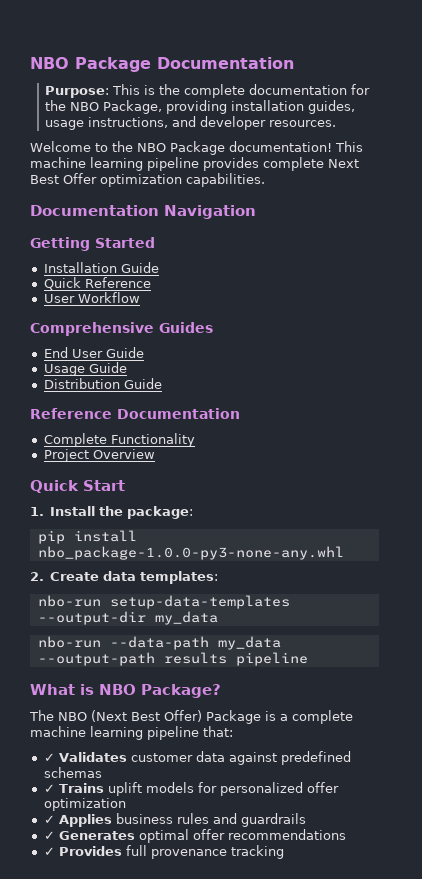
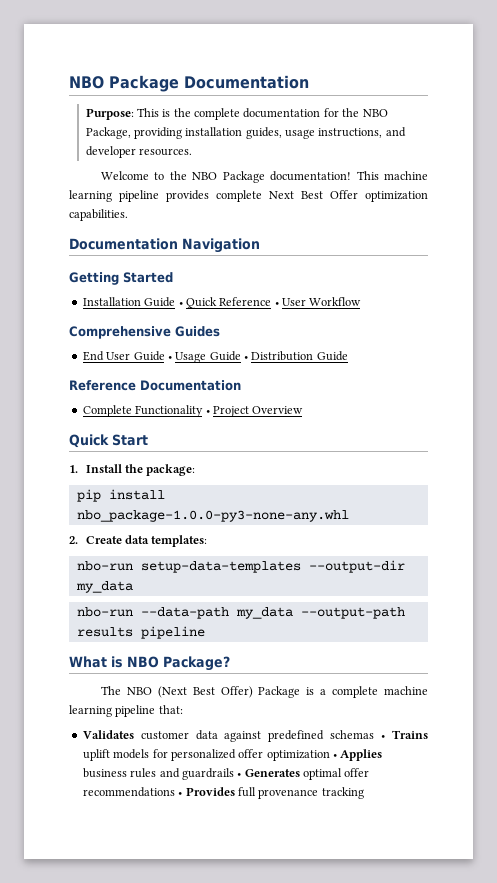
(159, 267) // -> [178,302,183,306] •
(151, 282) // -> [274,302,279,306] •
(144, 352) // -> [167,356,172,360] •
(127, 367) // -> [244,356,248,360] •
(195, 440) // -> [205,410,210,414] •
[43,753,55,762] ✓ -> (183, 709) none
[43,784,55,793] // ✓ -> [381,735,386,739] •
[43,815,55,824] // ✓ -> [333,754,337,758] •
[43,831,55,840] // ✓ -> [237,773,242,777] •
[43,847,55,856] // ✓ -> [178,792,183,796] •

